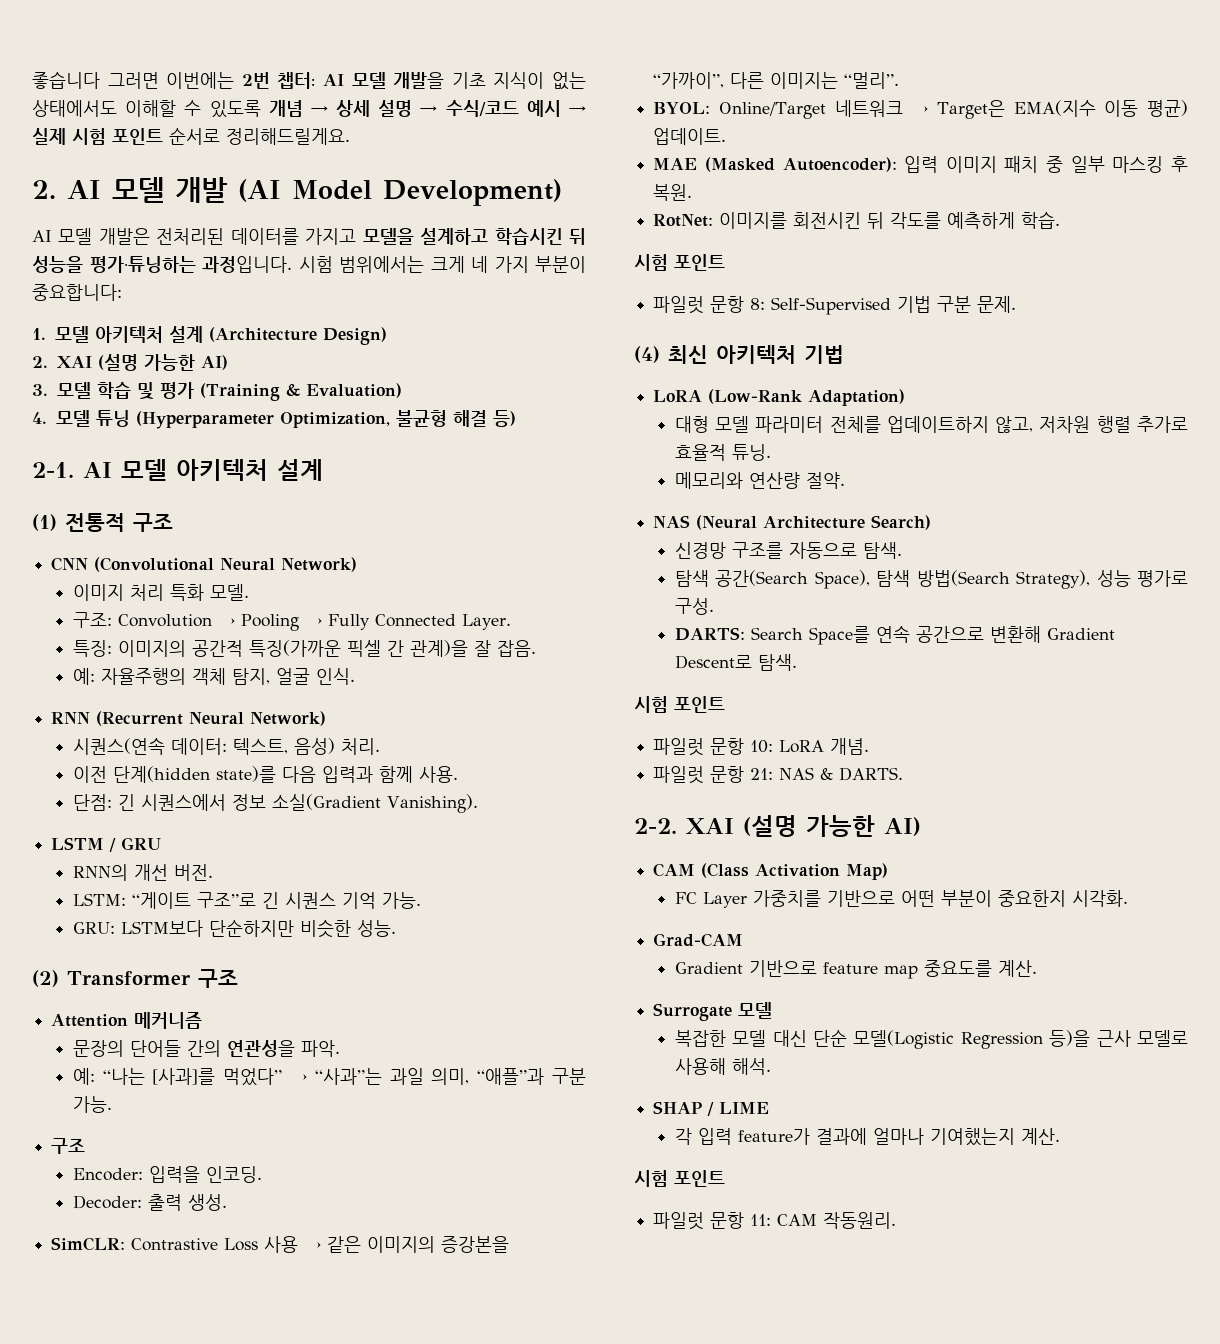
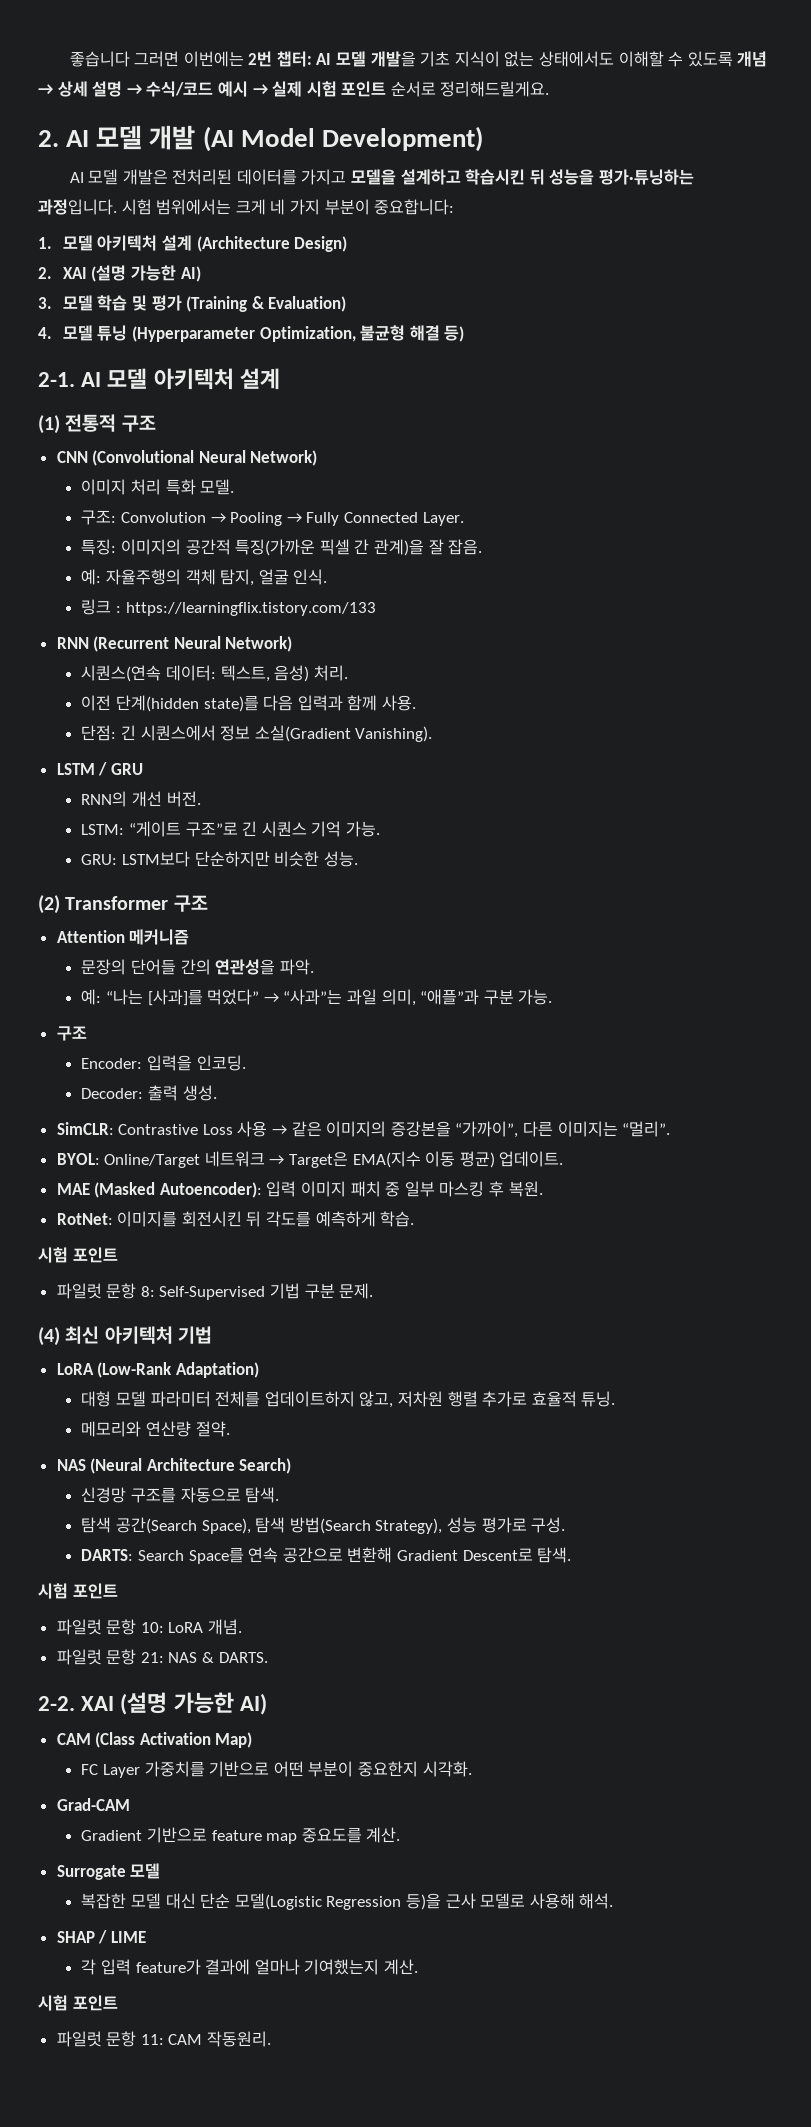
(355, 676) none -> [81,599,376,616] // 링크 : https://learningflix.tistory.com/133

